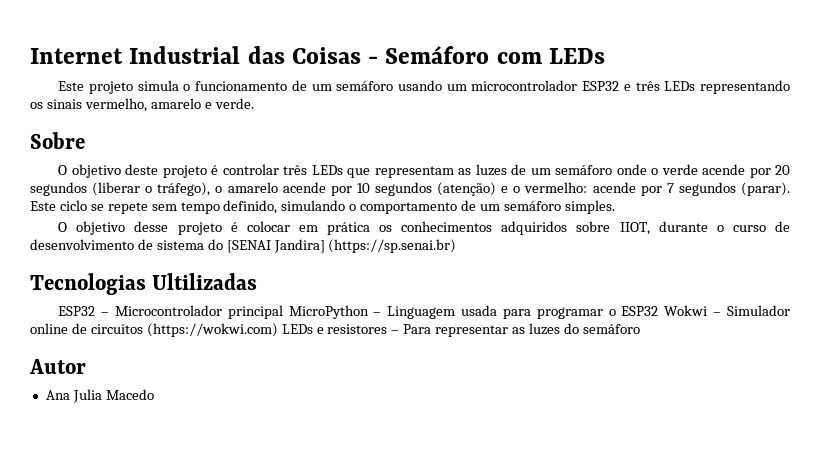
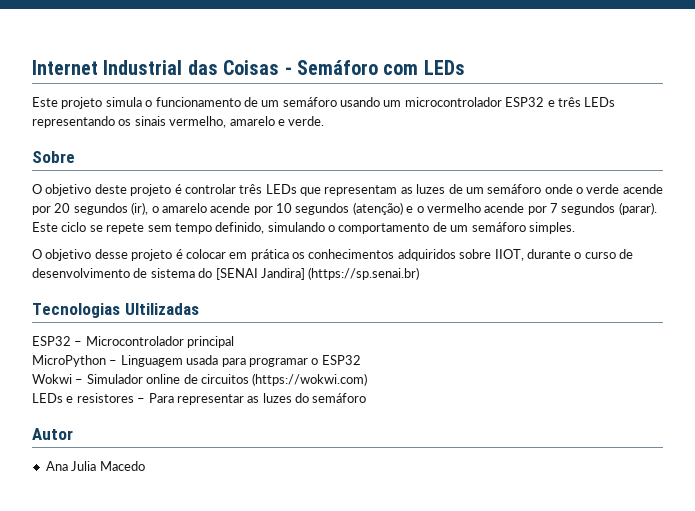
[92,182,211,196] (liberar o tráfego), -> [131,202,149,215] (ir),
[524,182,588,193] vermelho: -> [426,203,481,213] vermelho
(283, 312) none -> (235, 342) //
(659, 311) none -> (361, 360) //
(278, 330) none -> (368, 379) //

